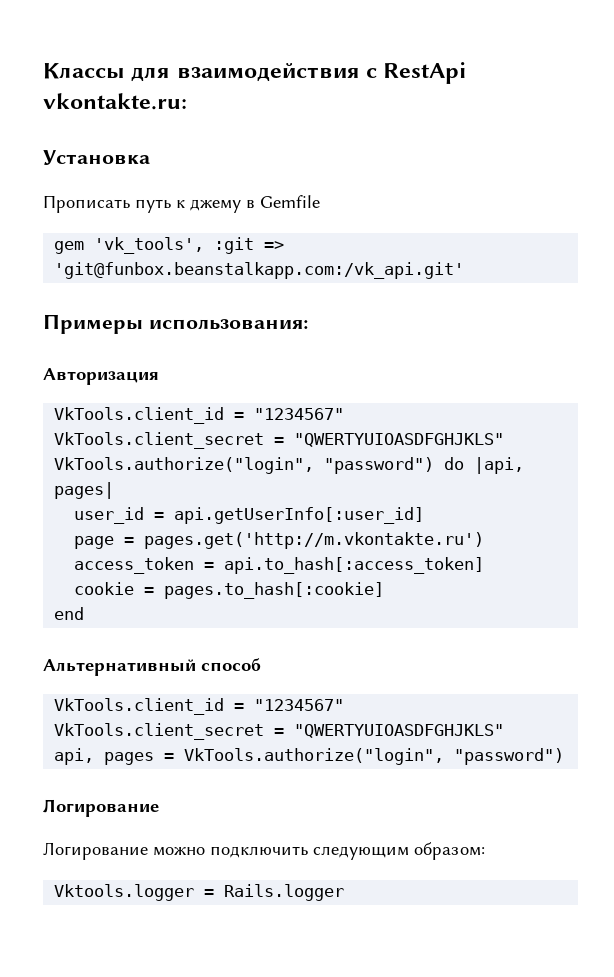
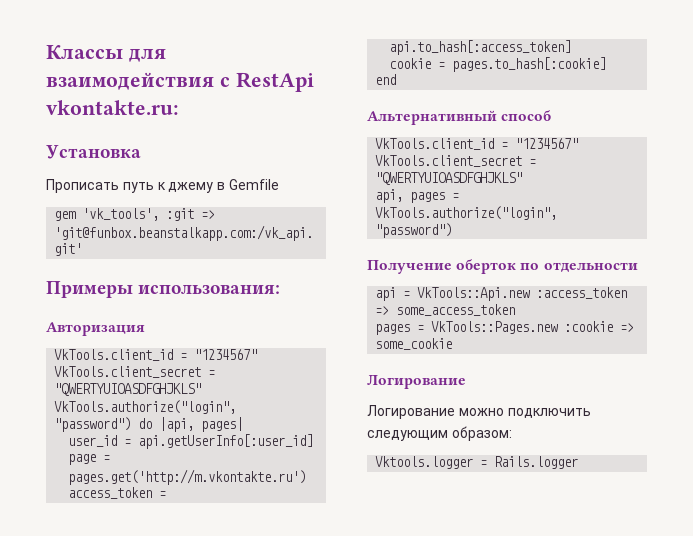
(565, 756) none -> [367,259,638,274] [375,287,628,301] [375,304,516,316] [375,321,635,335] [375,338,453,350] // Получение оберток по отдельности // api = VkTools::Api.new :access_token => some_access_token // pages = VkTools::Pages.new :cookie => some_cookie

